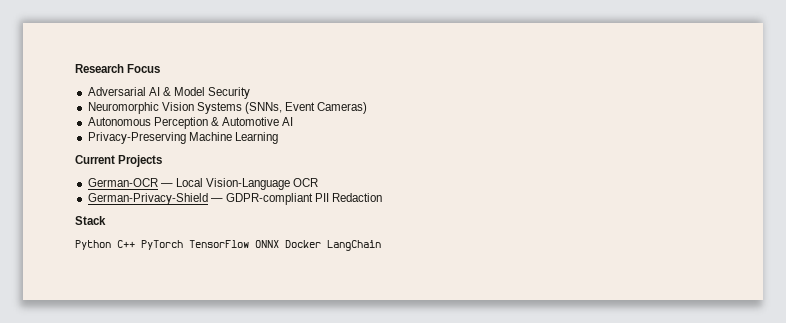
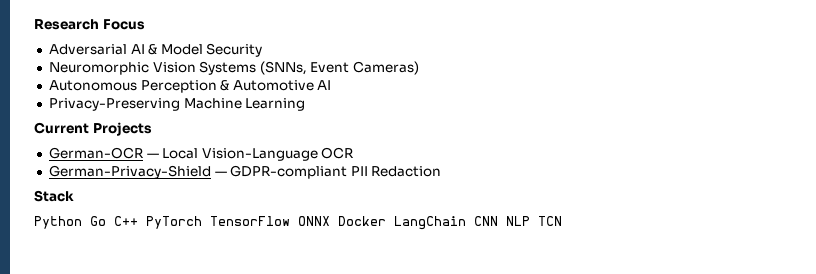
(111, 245) none -> [90,216,106,226] Go
(381, 245) none -> [474,216,562,226] CNN NLP TCN

